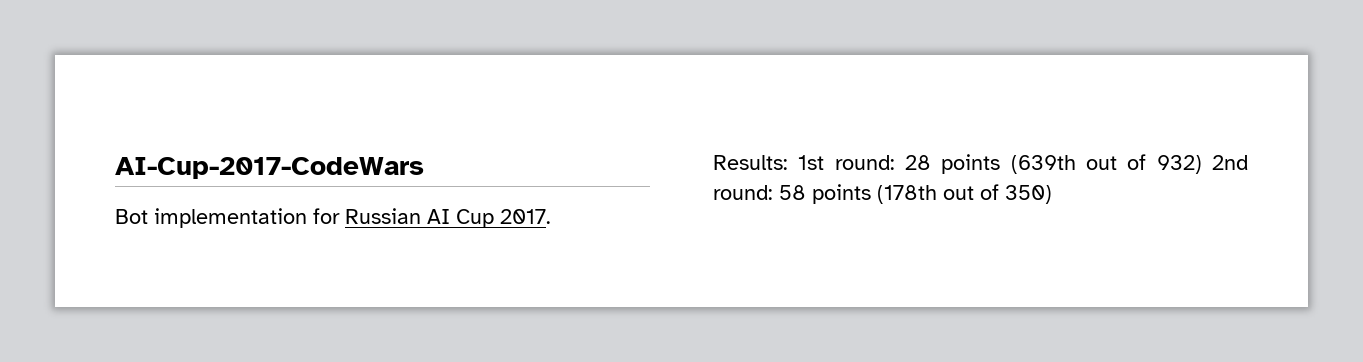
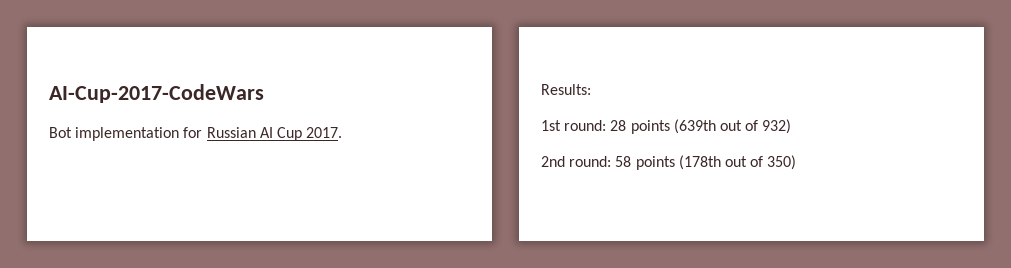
(788, 162) none -> (591, 89) //
(1202, 164) none -> (792, 126) //

